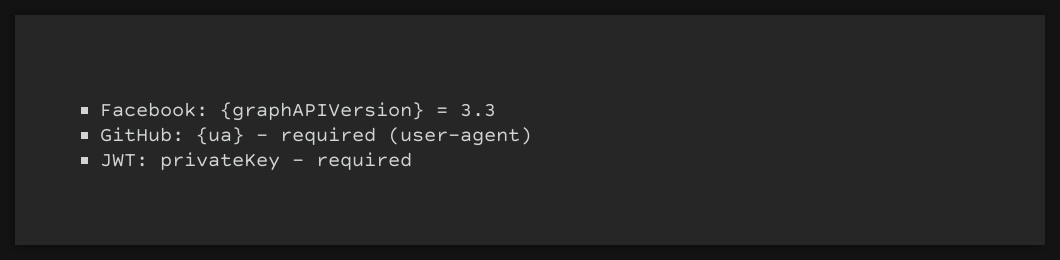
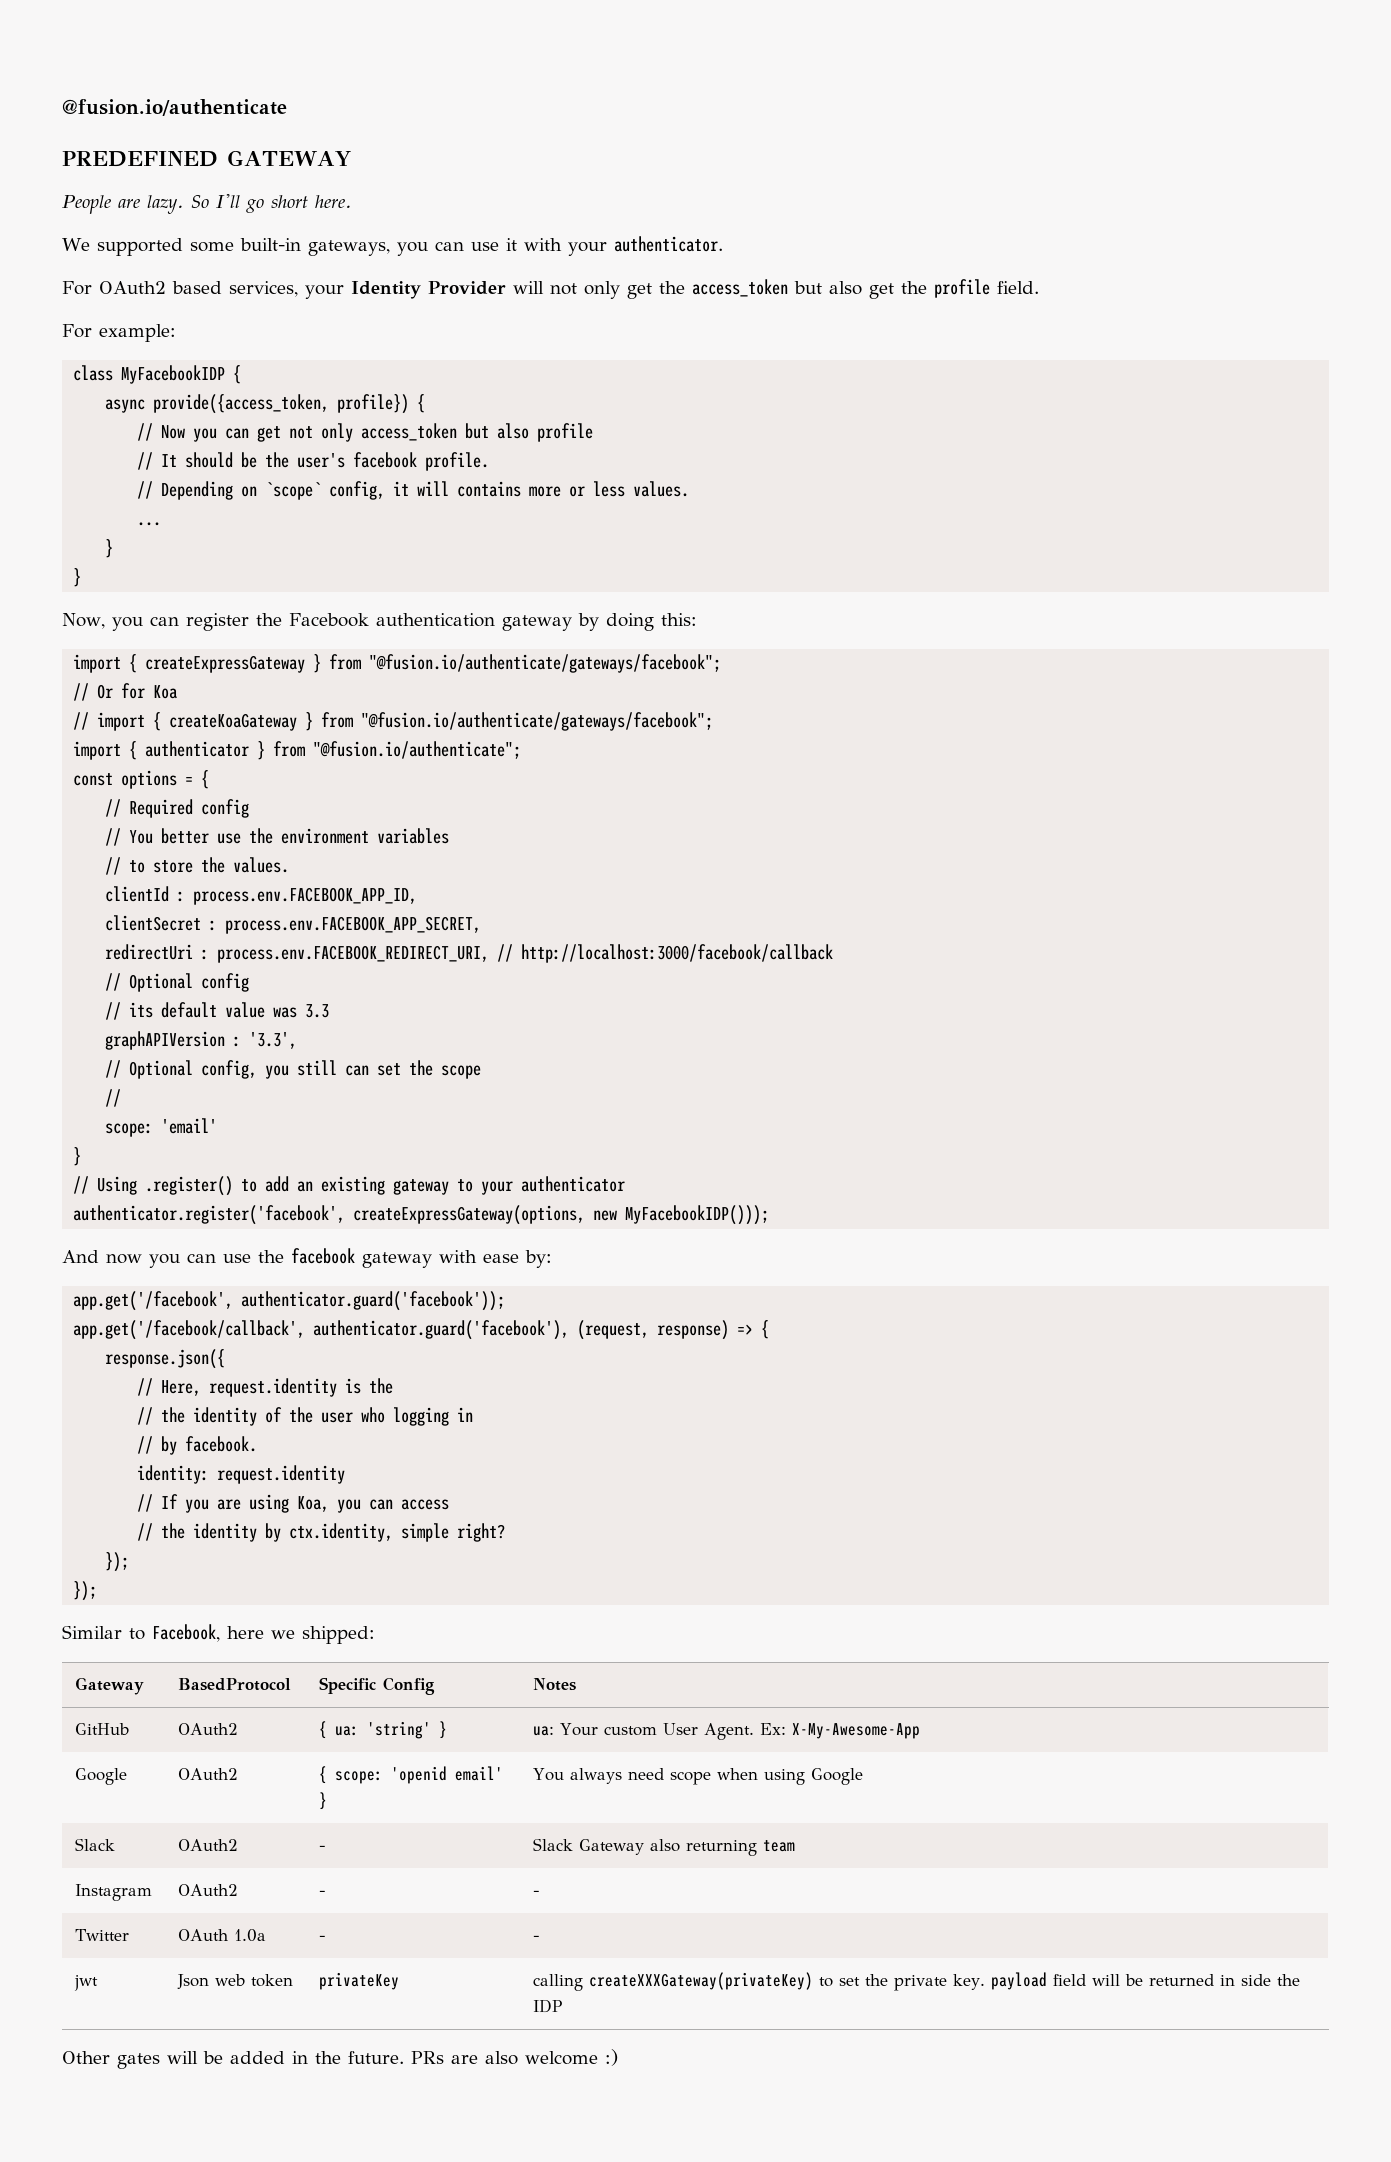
[99,102,496,121] [99,127,532,146] [99,152,412,171] Facebook: {graphAPIVersion} = 3.3 // GitHub: {ua} - required (user-agent) // JWT: privateKey - required -> [62,99,287,116] [62,150,351,167] [62,194,352,214] [62,236,723,256] [62,279,1039,299] [62,324,176,342] [73,365,242,384] [105,394,426,414] [137,423,594,442] [137,452,490,471] [137,481,690,500] [137,522,162,526] [105,539,114,558] [73,568,82,587] [62,613,697,631] [73,654,722,673] [73,683,178,701] [73,712,714,731] [73,741,522,760] [73,770,210,789] [105,799,250,818] [105,828,450,846] [105,857,290,875] [105,886,418,905] [105,915,482,934] [105,944,834,963] [105,973,250,992] [105,1002,330,1020] [105,1031,298,1050] [105,1060,482,1079] [105,1089,122,1107] [105,1118,218,1137] [73,1147,82,1166] [73,1176,626,1196] [73,1205,770,1225] [62,1248,552,1268] [73,1291,506,1311] [73,1320,770,1340] [105,1349,226,1369] [137,1378,394,1397] [137,1407,474,1426] [137,1436,258,1455] [137,1465,346,1484] [137,1494,450,1513] [137,1523,506,1542] [105,1552,130,1572] [73,1581,98,1601] [62,1624,375,1644] [74,1677,144,1695] [177,1678,291,1691] [318,1677,435,1695] [532,1678,576,1691] [74,1723,129,1735] [177,1723,238,1735] [318,1721,447,1739] [532,1723,920,1740] [74,1768,127,1785] [177,1768,238,1780] [318,1766,503,1784] [318,1792,327,1810] [532,1768,863,1785] [74,1838,115,1851] [177,1839,238,1851] [318,1845,326,1851] [532,1838,795,1856] [74,1884,152,1901] [177,1884,238,1896] [318,1890,326,1896] [532,1890,540,1896] [74,1929,129,1941] [177,1929,266,1942] [318,1935,326,1941] [532,1935,540,1941] [73,1975,98,1991] [176,1974,293,1989] [318,1972,399,1990] [532,1972,1300,1991] [532,1999,562,2013] [62,2049,618,2069] @fusion.io/authenticate // PREDEFINED GATEWAY // People are lazy. So I'll go short here. // We supported some built-in gateways, you can use it with your authenticator. // For OAuth2 based services, your Identity Provider will not only get the access_token but also get the profile field. // For example: // class MyFacebookIDP { // async provide({access_token, profile}) { // // Now you can get not only access_token but also profile // // It should be the user's facebook profile. // // Depending on `scope` config, it will contains more or less values. // ... // } // } // Now, you can register the Facebook authentication gateway by doing this: // import { createExpressGateway } from "@fusion.io/authenticate/gateways/facebook"; // // Or for Koa // // import { createKoaGateway } from "@fusion.io/authenticate/gateways/facebook"; // import { authenticator } from "@fusion.io/authenticate"; // const options = { // // Required config // // You better use the environment variables // // to store the values. // clientId : process.env.FACEBOOK_APP_ID, // clientSecret : process.env.FACEBOOK_APP_SECRET, // redirectUri : process.env.FACEBOOK_REDIRECT_URI, // http://localhost:3000/facebook/callback // // Optional config // // its default value was 3.3 // graphAPIVersion : '3.3', // // Optional config, you still can set the scope // // // scope: 'email' // } // // Using .register() to add an existing gateway to your authenticator // authenticator.register('facebook', createExpressGateway(options, new MyFacebookIDP())); // And now you can use the facebook gateway with ease by: // app.get('/facebook', authenticator.guard('facebook')); // app.get('/facebook/callback', authenticator.guard('facebook'), (request, response) => { // response.json({ // // Here, request.identity is the // // the identity of the user who logging in // // by facebook. // identity: request.identity // // If you are using Koa, you can access // // the identity by ctx.identity, simple right? // }); // }); // Similar to Facebook, here we shipped: // Gateway | BasedProtocol | Specific Config | Notes // GitHub | OAuth2 | { ua: 'string' } | ua: Your custom User Agent. Ex: X-My-Awesome-App // Google | OAuth2 | { scope: 'openid email' } | You always need scope when using Google // Slack | OAuth2 | - | Slack Gateway also returning team // Instagram | OAuth2 | - | - // Twitter | OAuth 1.0a | - | - // jwt | Json web token | privateKey | calling createXXXGateway(privateKey) to set the private key. payload field will be returned in side the IDP // Other gates will be added in the future. PRs are also welcome :)

